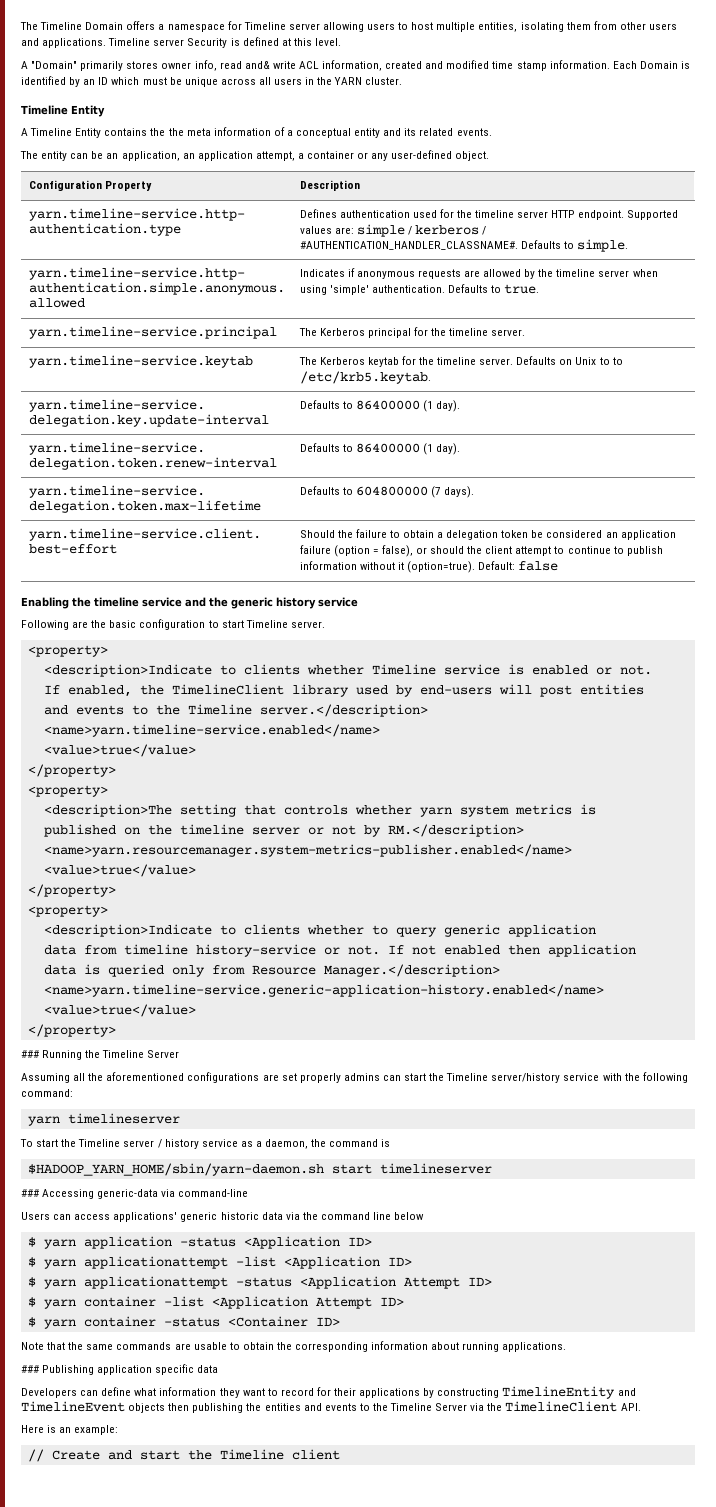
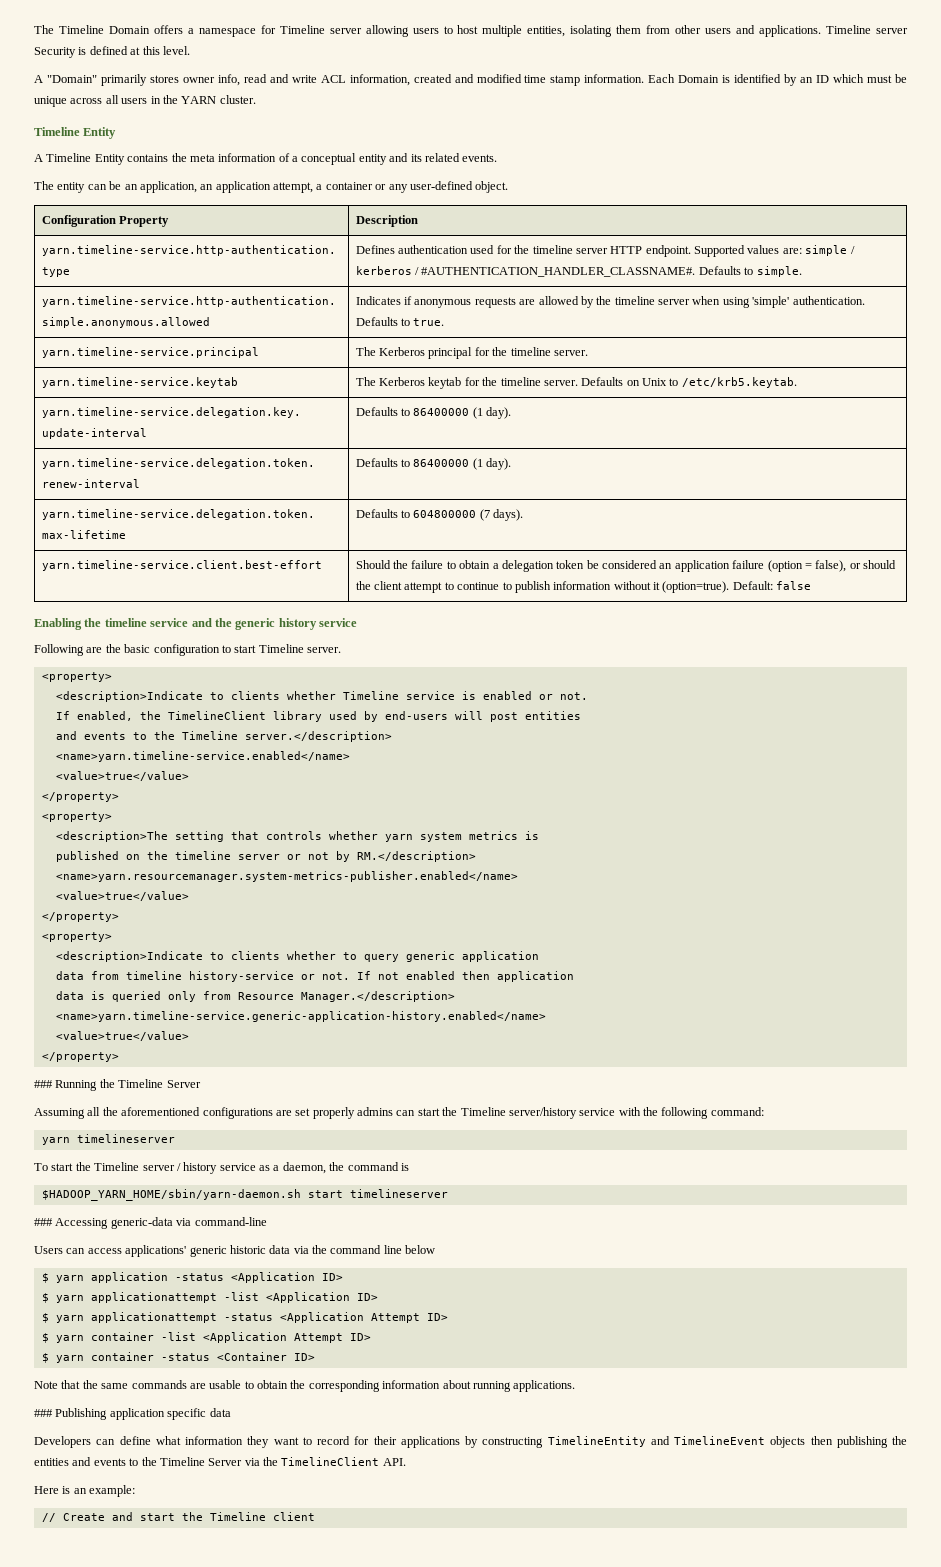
[244,61,270,69] and& -> [269,74,289,83] and
[168,128,184,136] the -> (187, 157) none
[612,357,623,365] to -> (679, 382) none

